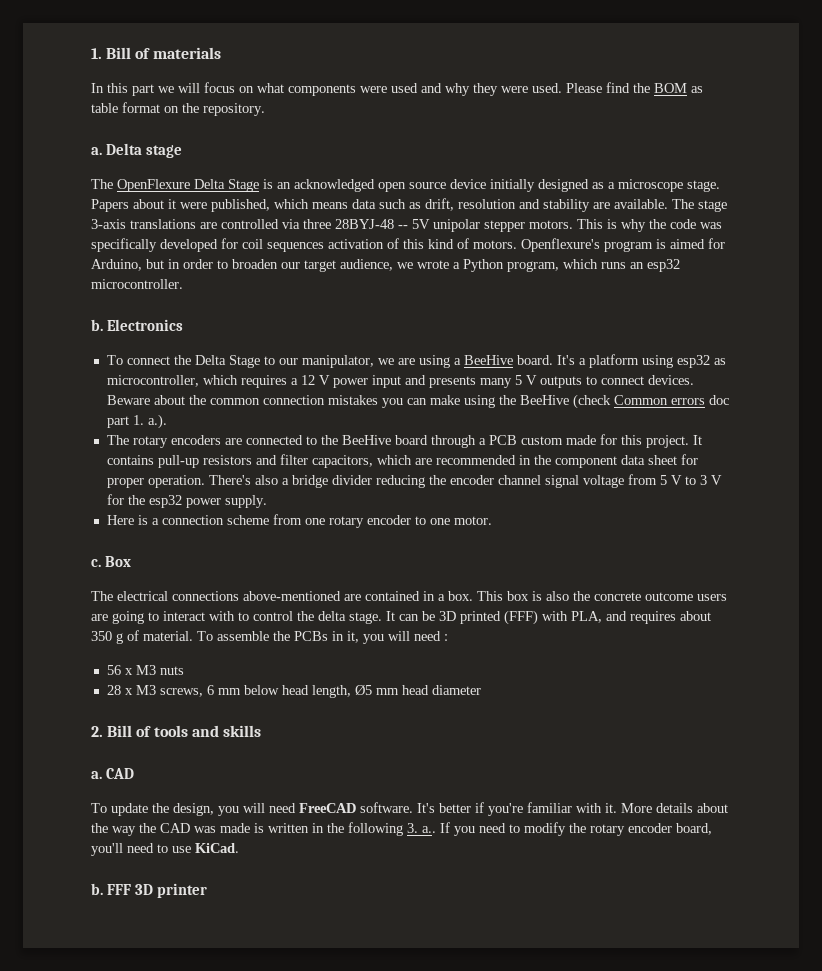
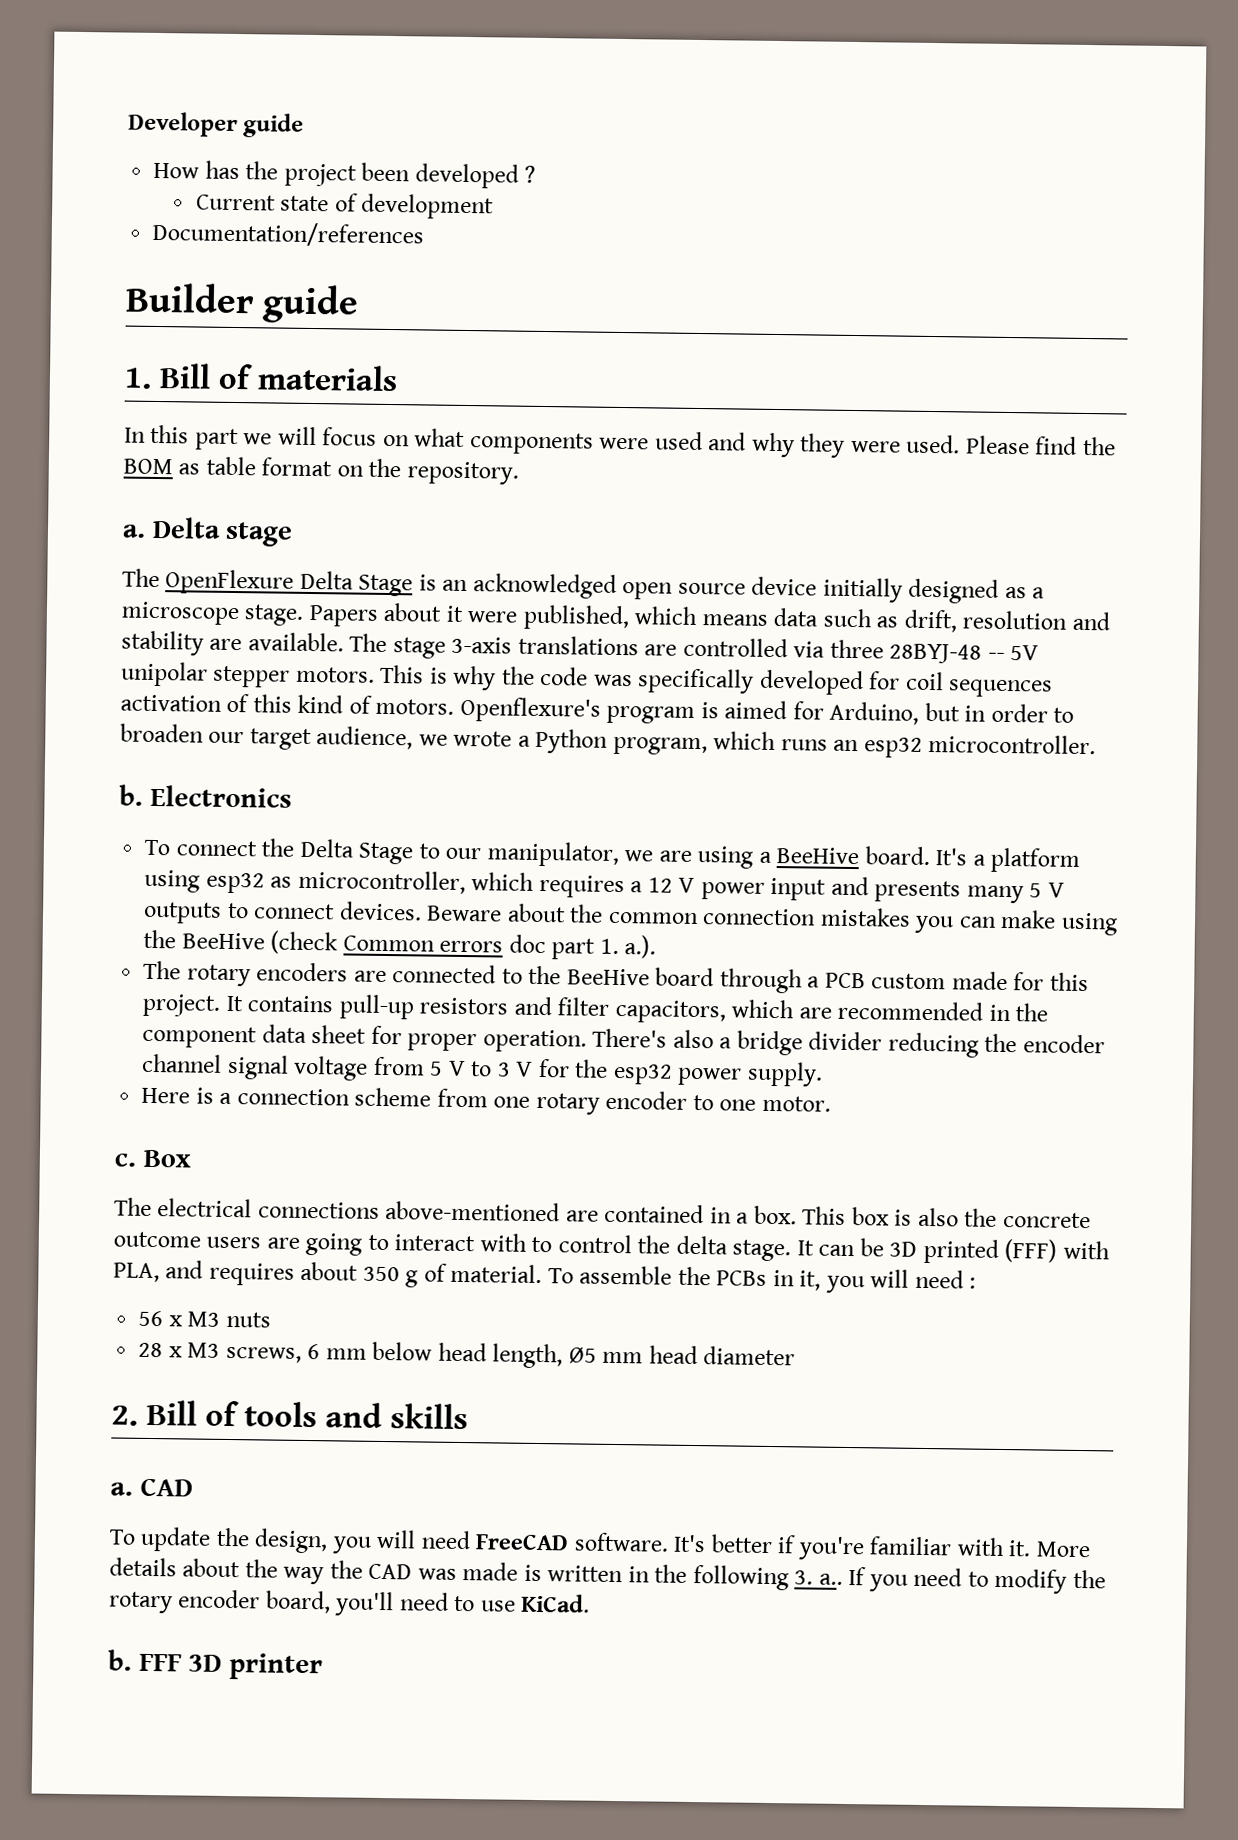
(91, 53) none -> [128,111,305,138] [153,160,537,189] [195,193,495,220] [152,220,425,248] [125,282,360,324] Developer guide // How has the project been developed ? // Current state of development // Documentation/references // Builder guide //

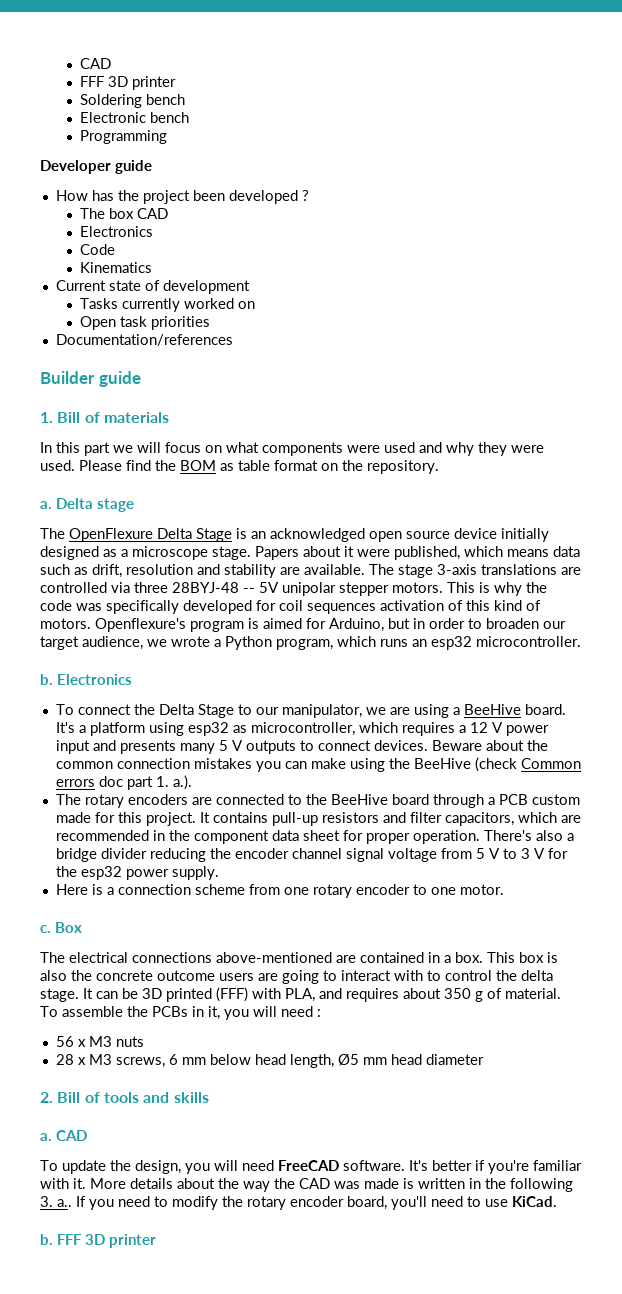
(128, 124) none -> [79,58,111,69] [79,76,176,90] [79,94,185,108] [79,112,189,123] [79,130,167,144] CAD // FFF 3D printer // Soldering bench // Electronic bench // Programming //
[195,193,495,220] Current state of development -> [79,208,168,219] [79,226,153,237] [79,244,115,255] [79,262,152,273] [55,280,250,294] [79,298,255,312] [79,316,210,330] The box CAD // Electronics // Code // Kinematics // Current state of development // Tasks currently worked on // Open task priorities

